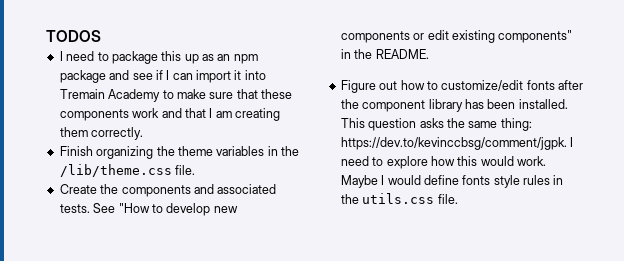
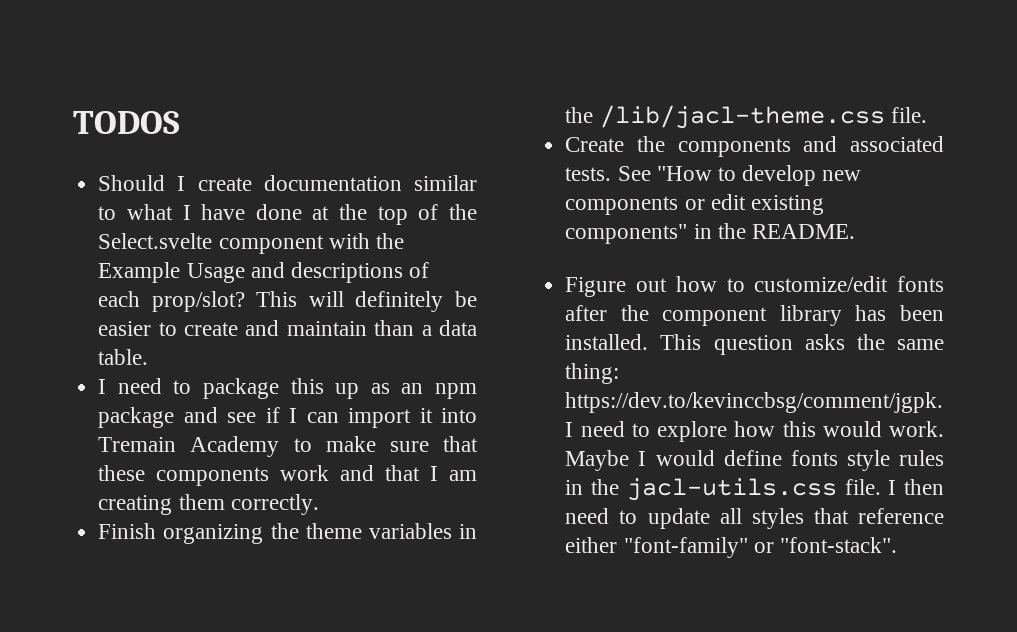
(101, 36) none -> [98,175,477,191] [98,204,477,225] [98,233,404,254] [98,262,430,283] [98,291,477,312] [98,320,477,336] [98,349,149,365] // Should I create documentation similar to what I have done at the top of the Select.svelte component with the Example Usage and descriptions of each prop/slot? This will definitely be easier to create and maintain than a data table.
[59,164,172,177] /lib/theme.css -> [599,105,885,129] /lib/jacl-theme.css
[362,193,458,204] utils.css file. -> [626,478,944,501] [565,508,944,529] [565,537,897,558] jacl-utils.css file. I then need to update all styles that reference either "font-family" or "font-stack".

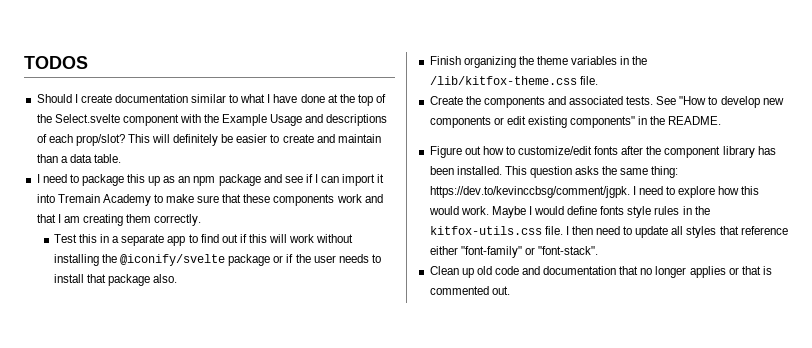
(319, 504) none -> [53,234,354,246] [53,254,381,266] [53,274,178,286] // Test this in a separate app to find out if this will work without installing the @iconify/svelte package or if the user needs to install that package also.
[599,105,885,129] /lib/jacl-theme.css -> [429,76,577,85] /lib/kitfox-theme.css
[626,478,837,501] jacl-utils.css -> [429,226,542,235] kitfox-utils.css
(897, 545) none -> [429,266,772,278] [429,286,510,295] // Clean up old code and documentation that no longer applies or that is commented out.

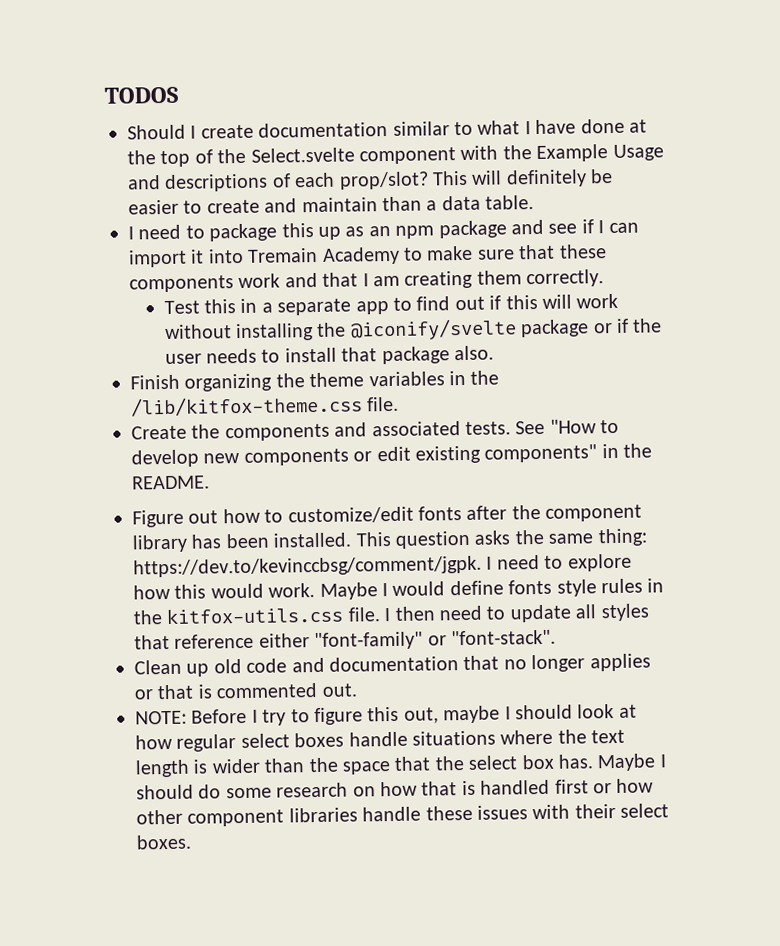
(510, 290) none -> [135,704,637,726] [135,729,626,752] [135,753,666,778] [136,778,655,800] [136,803,670,827] [136,834,192,850] // NOTE: Before I try to figure this out, maybe I should look at how regular select boxes handle situations where the text length is wider than the space that the select box has. Maybe I should do some research on how that is handled first or how other component libraries handle these issues with their select boxes.

